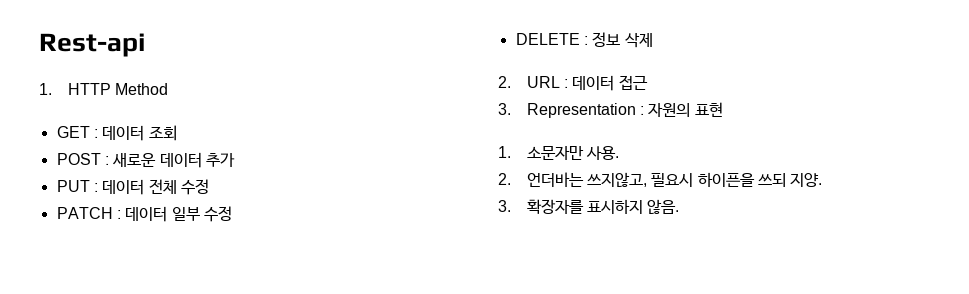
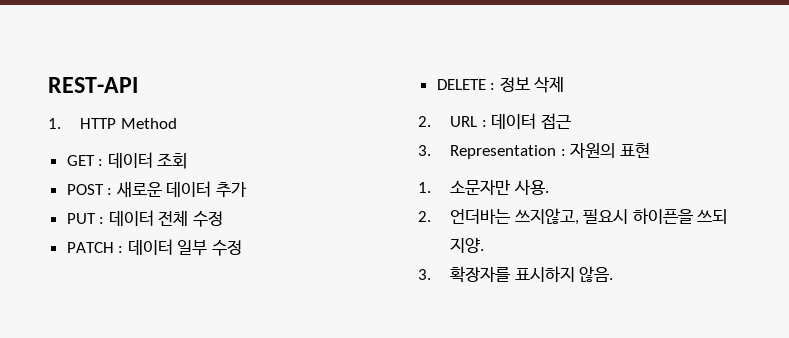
[39,33,145,57] Rest-api -> [48,77,138,93] REST-API

